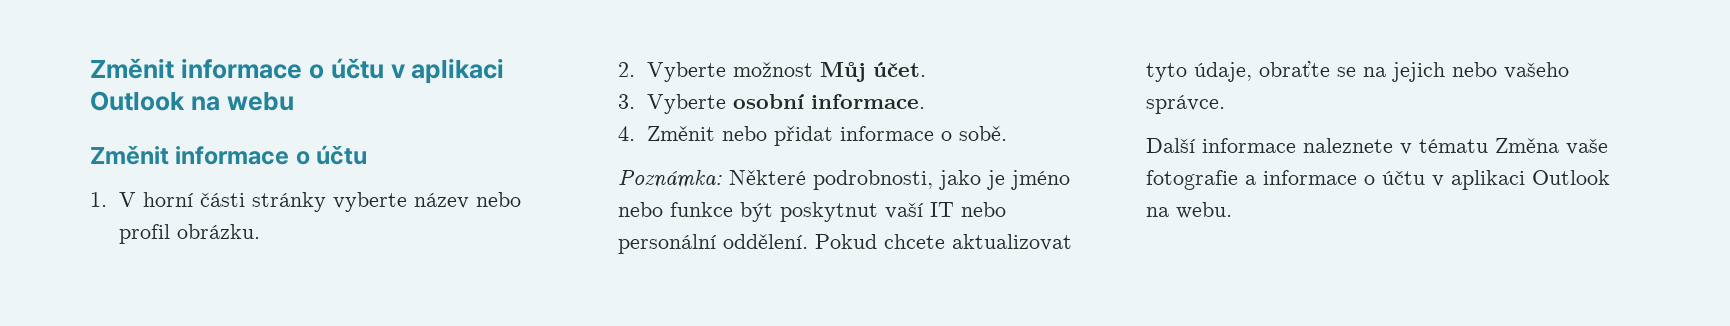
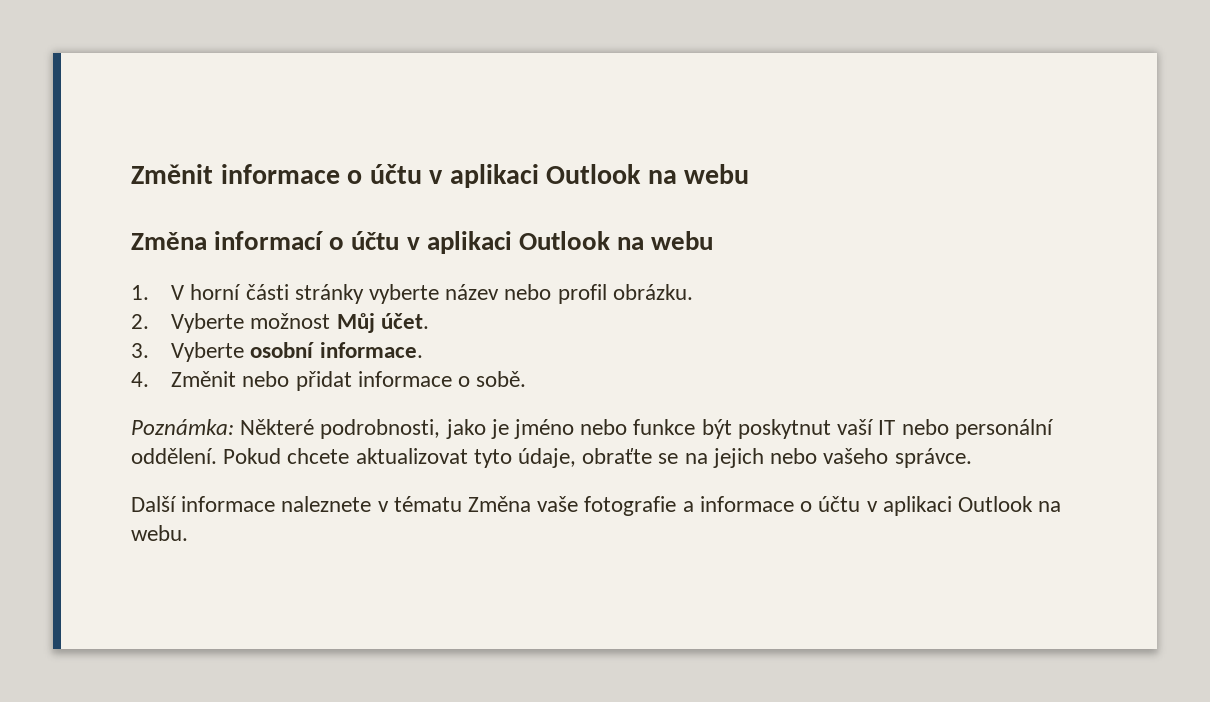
[90,145,368,165] Změnit informace o účtu -> [131,231,714,254] Změna informací o účtu v aplikaci Outlook na webu

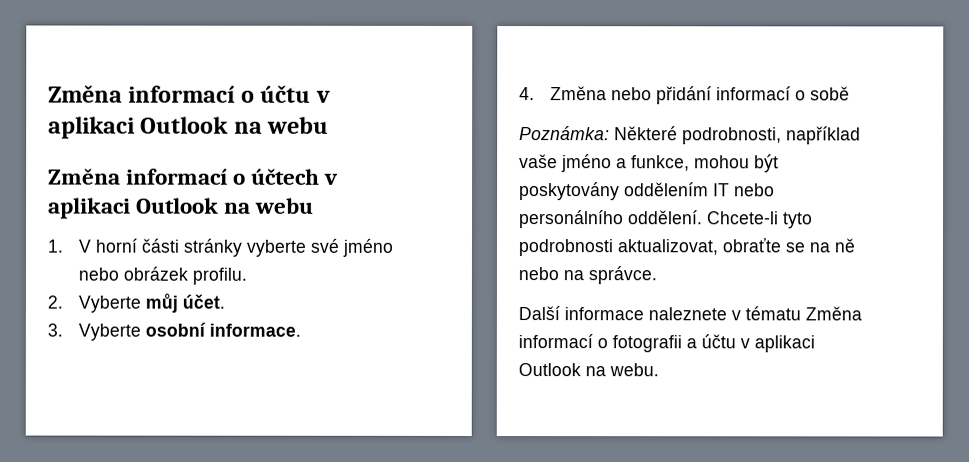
[131,164,340,184] Změnit informace -> [48,84,237,103] Změna informací
[351,231,400,250] účtu -> [251,168,321,185] účtech
[445,284,693,304] název nebo profil obrázku. -> [309,238,393,257] [77,266,247,285] své jméno nebo obrázek profilu.
[250,313,375,333] možnost Můj -> [144,293,178,313] můj
[171,371,527,391] [131,419,1054,439] [131,448,889,468] Změnit nebo přidat informace o sobě. // Poznámka: Některé podrobnosti, jako je jméno nebo funkce být poskytnut vaší IT nebo personální oddělení. Pokud chcete aktualizovat tyto údaje, obraťte se na jejich nebo vašeho -> [549,86,850,105] [519,126,861,145] [519,154,779,173] [519,182,775,201] [519,210,813,229] [518,238,855,257] [518,267,584,281] Změna nebo přidání informací o sobě // Poznámka: Některé podrobnosti, například vaše jméno a funkce, mohou být poskytovány oddělením IT nebo personálního oddělení. Chcete-li tyto podrobnosti aktualizovat, obraťte se na ně nebo na
[537,496,813,516] vaše fotografie a informace o -> [518,334,697,353] informací o fotografii a

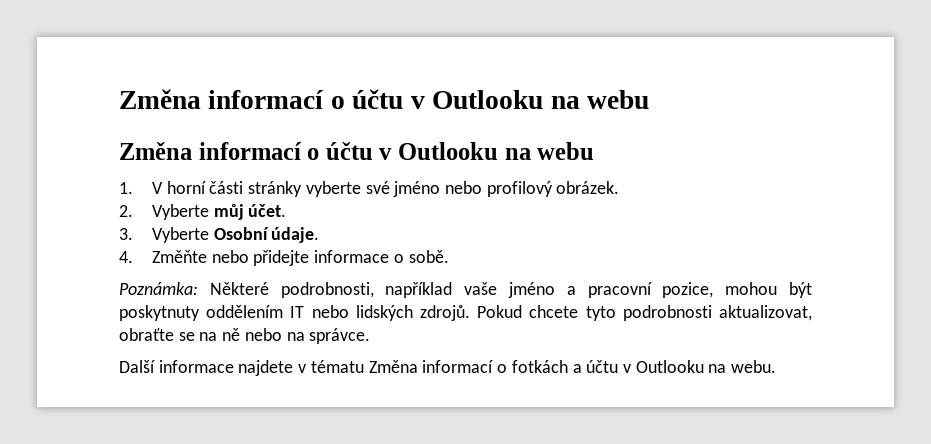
[48,84,331,103] [48,116,230,139] Změna informací o účtu v aplikaci Outlook -> [119,89,544,109] Změna informací o účtu v Outlooku
[251,168,339,185] [48,197,220,219] účtech v aplikaci Outlook -> [325,142,499,160] účtu v Outlooku
[122,266,247,285] obrázek profilu. -> [486,181,620,197] profilový obrázek.
[144,322,301,337] osobní informace. -> [213,227,320,243] Osobní údaje.
[549,86,850,105] Změna nebo přidání informací o sobě -> [151,250,449,266] Změňte nebo přidejte informace o sobě.
[631,155,690,172] funkce, -> [587,282,714,298] pracovní pozice,
[519,182,620,201] poskytovány -> [119,305,200,321] poskytnuty
[519,210,779,229] personálního oddělení. Chcete-li -> [355,305,579,321] lidských zdrojů. Pokud chcete
[648,307,727,321] naleznete -> [238,360,294,376] najdete
[612,335,682,353] fotografii -> [511,360,568,373] fotkách
[754,335,815,353] [518,363,581,377] aplikaci Outlook -> [635,360,704,373] Outlooku

